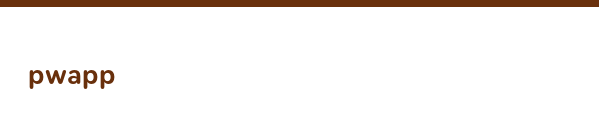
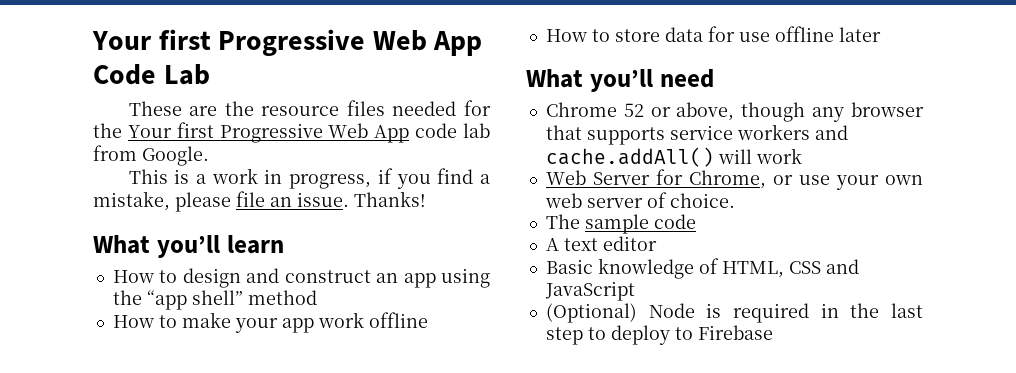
[28,69,116,89] pwapp -> [92,29,483,56] [93,64,210,85] [128,100,491,116] [93,122,490,143] [93,145,209,166] [128,168,490,189] [93,191,426,212] [93,235,284,258] [112,268,490,288] [112,290,317,310] [112,312,428,333] [545,26,881,42] [526,69,714,92] [545,102,924,122] [545,124,848,145] [545,147,802,167] [545,169,923,190] [544,192,735,208] [545,214,696,234] [545,236,657,251] [545,258,859,279] [544,281,635,301] [545,303,923,323] [545,325,773,345] Your first Progressive Web App Code Lab // These are the resource files needed for the Your first Progressive Web App code lab from Google. // This is a work in progress, if you find a mistake, please file an issue. Thanks! // What you’ll learn // How to design and construct an app using the “app shell” method // How to make your app work offline // How to store data for use offline later // What you’ll need // Chrome 52 or above, though any browser that supports service workers and cache.addAll() will work // Web Server for Chrome, or use your own web server of choice. // The sample code // A text editor // Basic knowledge of HTML, CSS and JavaScript // (Optional) Node is required in the last step to deploy to Firebase

